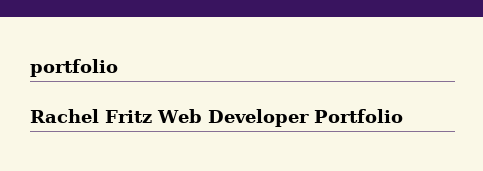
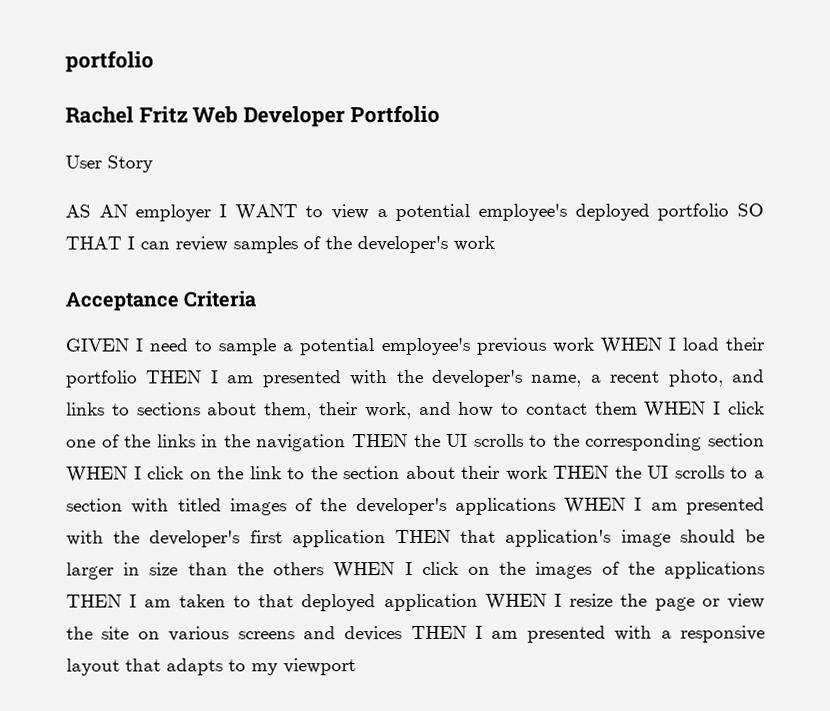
(403, 116) none -> [65,155,153,173] [65,203,764,222] [65,235,495,254] [65,290,257,312] [65,337,765,356] [66,369,765,388] [66,401,766,420] [66,433,765,452] [66,465,765,483] [66,497,765,516] [66,529,765,548] [66,561,765,580] [66,593,765,612] [66,625,765,643] [66,658,356,676] // User Story // AS AN employer I WANT to view a potential employee's deployed portfolio SO THAT I can review samples of the developer's work // Acceptance Criteria // GIVEN I need to sample a potential employee's previous work WHEN I load their portfolio THEN I am presented with the developer's name, a recent photo, and links to sections about them, their work, and how to contact them WHEN I click one of the links in the navigation THEN the UI scrolls to the corresponding section WHEN I click on the link to the section about their work THEN the UI scrolls to a section with titled images of the developer's applications WHEN I am presented with the developer's first application THEN that application's image should be larger in size than the others WHEN I click on the images of the applications THEN I am taken to that deployed application WHEN I resize the page or view the site on various screens and devices THEN I am presented with a responsive layout that adapts to my viewport

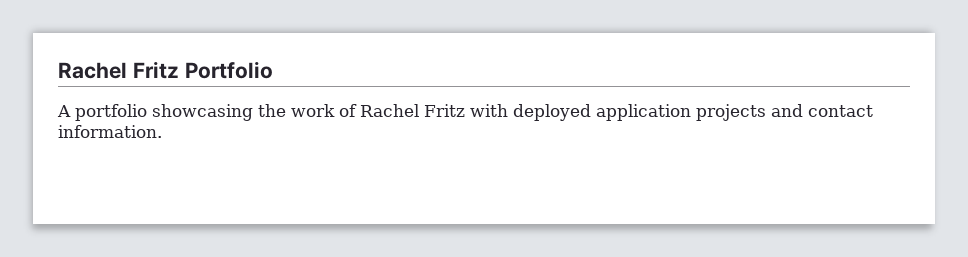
[65,50,154,73] [65,106,346,128] portfolio // Rachel Fritz Web Developer -> [58,61,179,79] Rachel Fritz
[65,155,153,173] [65,203,764,222] [65,235,495,254] [65,290,257,312] [65,337,765,356] [66,369,765,388] [66,401,766,420] [66,433,765,452] [66,465,765,483] [66,497,765,516] [66,529,765,548] [66,561,765,580] [66,593,765,612] [66,625,765,643] [66,658,356,676] User Story // AS AN employer I WANT to view a potential employee's deployed portfolio SO THAT I can review samples of the developer's work // Acceptance Criteria // GIVEN I need to sample a potential employee's previous work WHEN I load their portfolio THEN I am presented with the developer's name, a recent photo, and links to sections about them, their work, and how to contact them WHEN I click one of the links in the navigation THEN the UI scrolls to the corresponding section WHEN I click on the link to the section about their work THEN the UI scrolls to a section with titled images of the developer's applications WHEN I am presented with the developer's first application THEN that application's image should be larger in size than the others WHEN I click on the images of the applications THEN I am taken to that deployed application WHEN I resize the page or view the site on various screens and devices THEN I am presented with a responsive layout that adapts to my viewport -> [57,104,873,121] [58,125,162,138] A portfolio showcasing the work of Rachel Fritz with deployed application projects and contact information.

